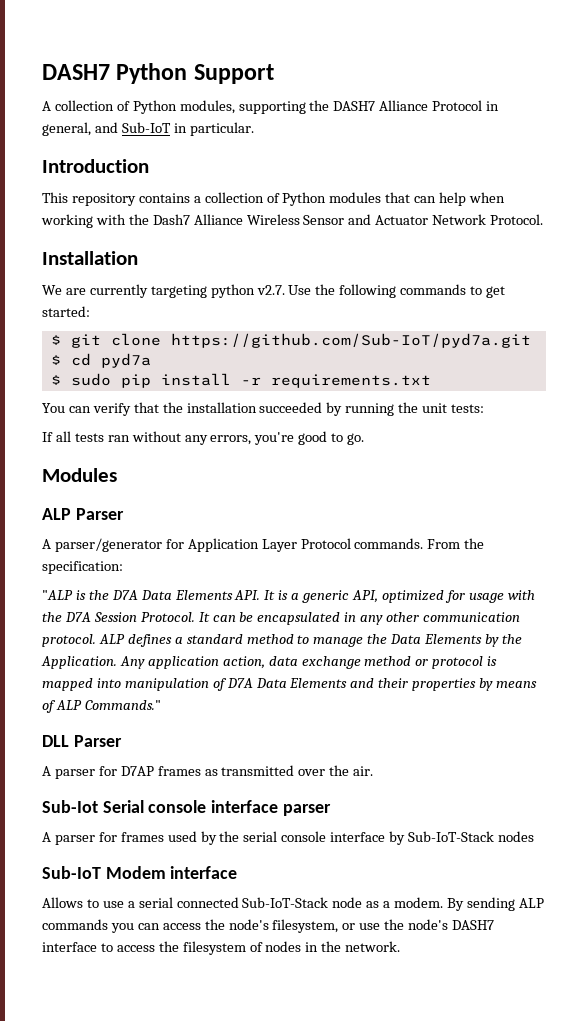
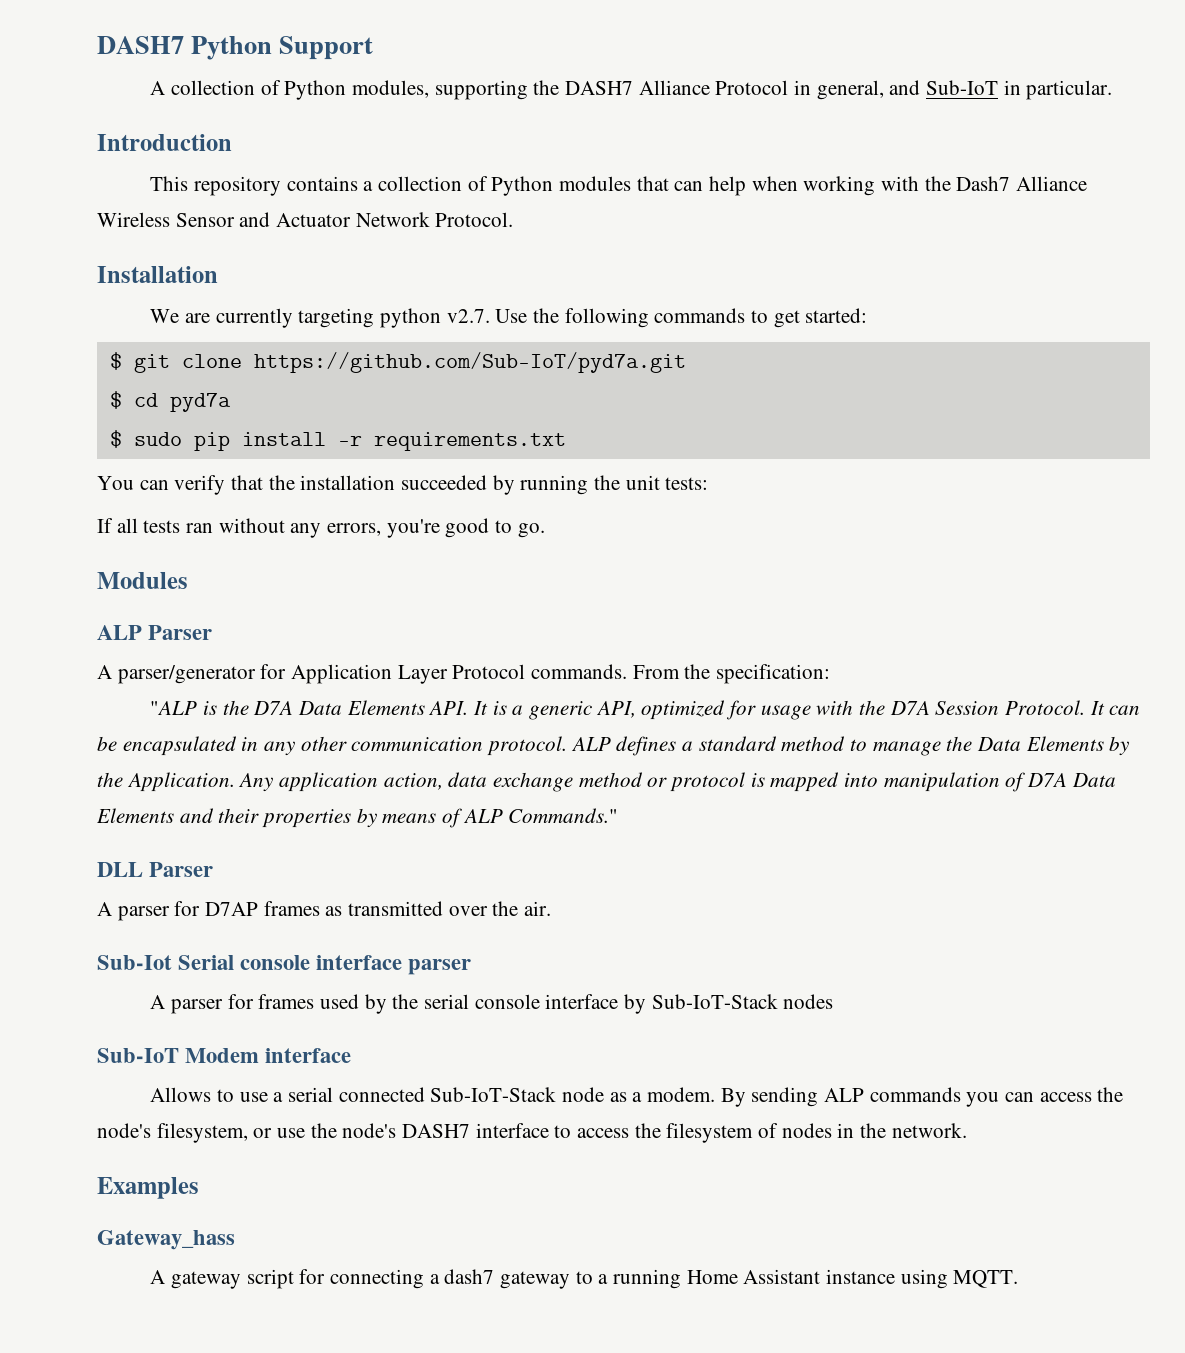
(401, 946) none -> [97,1177,199,1199] [97,1230,235,1250] [150,1269,1019,1289] // Examples // Gateway_hass // A gateway script for connecting a dash7 gateway to a running Home Assistant instance using MQTT.

